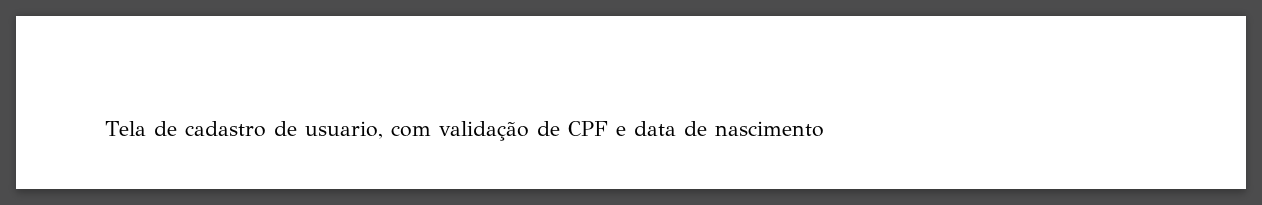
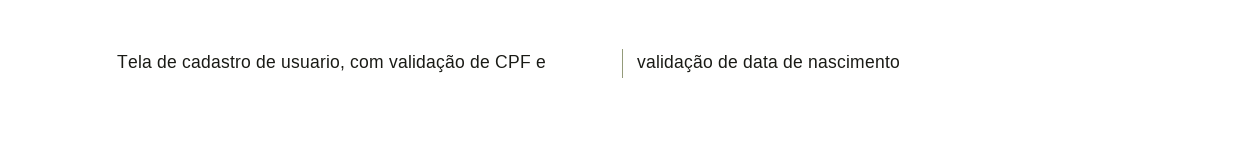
(626, 131) none -> [637,54,738,73] validação de

